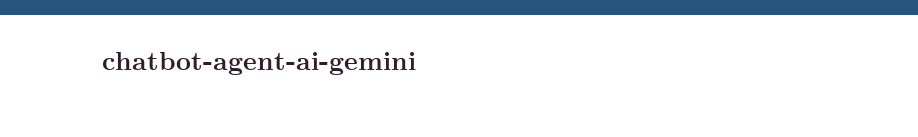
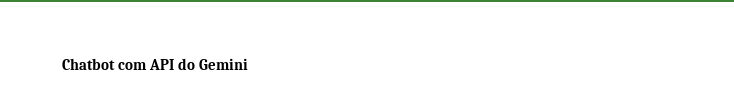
[102,52,416,75] chatbot-agent-ai-gemini -> [62,58,249,70] Chatbot com API do Gemini

